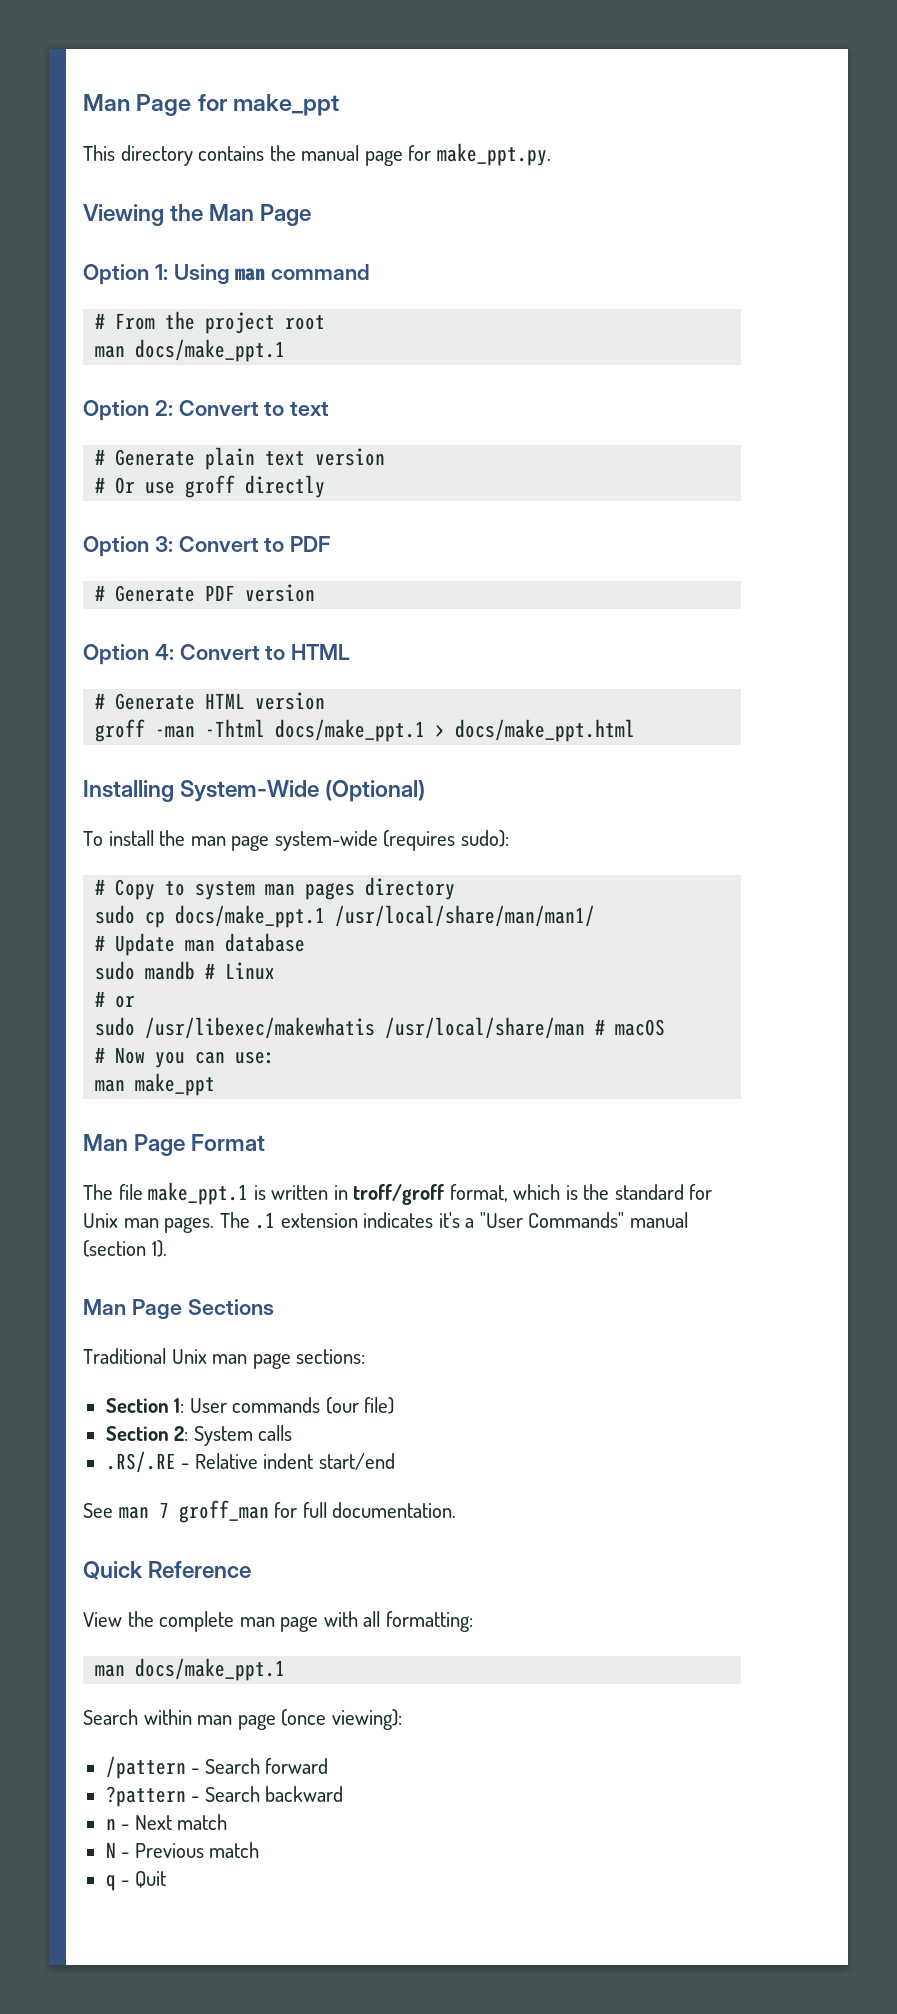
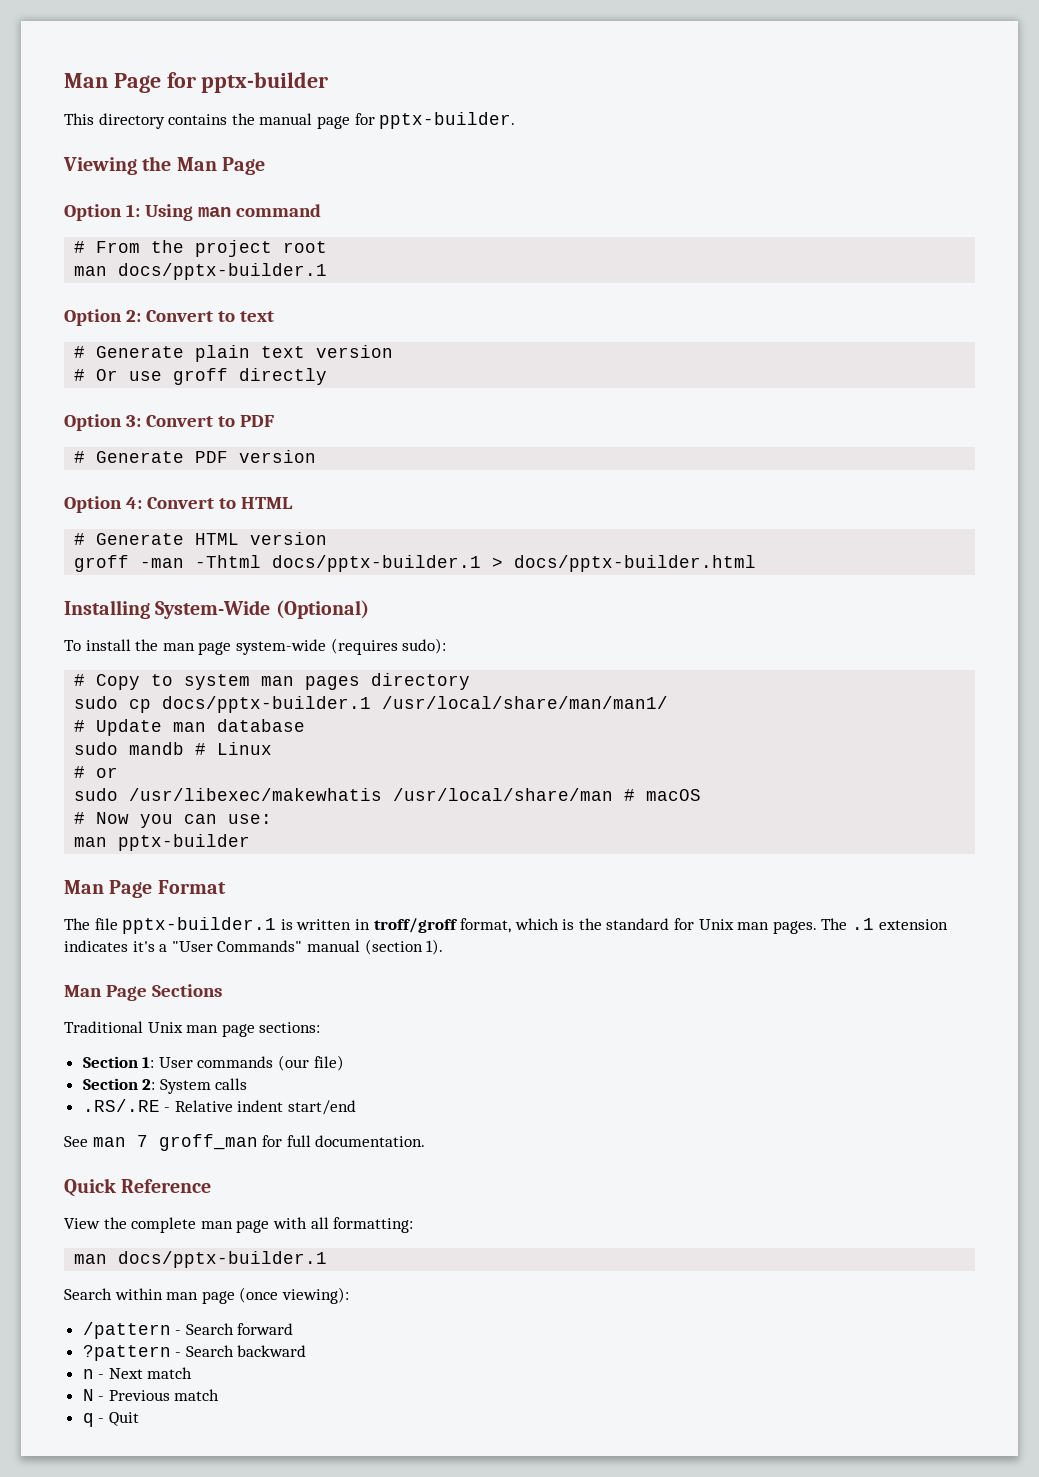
[233,94,340,116] make_ppt -> [201,72,329,93] pptx-builder
[436,143,551,166] make_ppt.py. -> [379,112,516,129] pptx-builder.
[135,339,286,362] docs/make_ppt.1 -> [118,263,328,280] docs/pptx-builder.1
[275,719,636,742] docs/make_ppt.1 > docs/make_ppt.html -> [272,555,757,572] docs/pptx-builder.1 > docs/pptx-builder.html
[175,905,326,928] docs/make_ppt.1 -> [162,696,372,713] docs/pptx-builder.1
[135,1073,216,1096] make_ppt -> [118,834,251,851] pptx-builder
[148,1182,249,1205] make_ppt.1 -> [122,917,277,934] pptx-builder.1
[135,1658,286,1681] docs/make_ppt.1 -> [118,1251,328,1268] docs/pptx-builder.1

